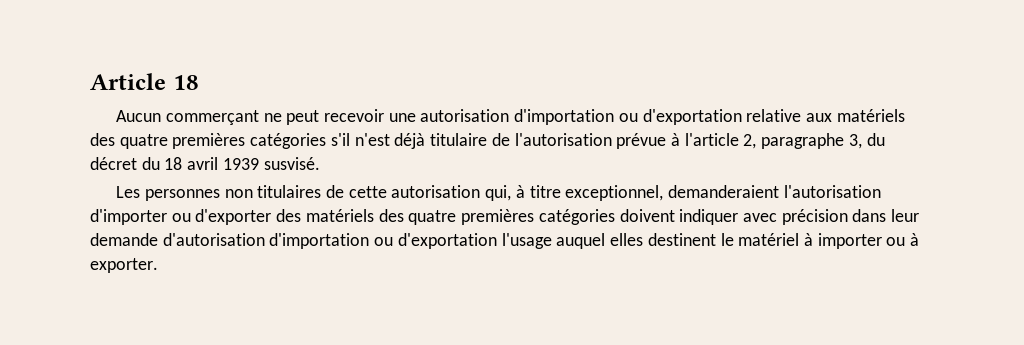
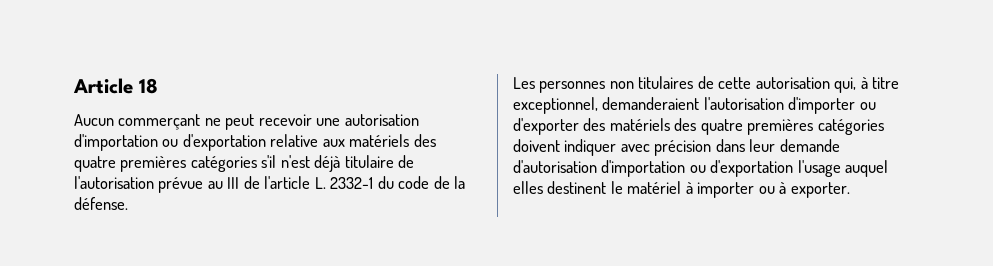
[670,133,885,149] [90,157,320,170] à l'article 2, paragraphe 3, du décret du 18 avril 1939 susvisé. -> [207,176,466,189] [74,197,128,210] au III de l'article L. 2332-1 du code de la défense.

